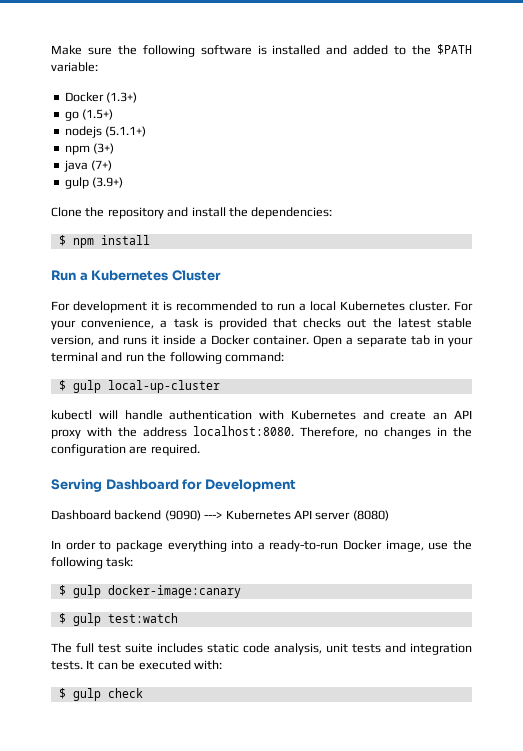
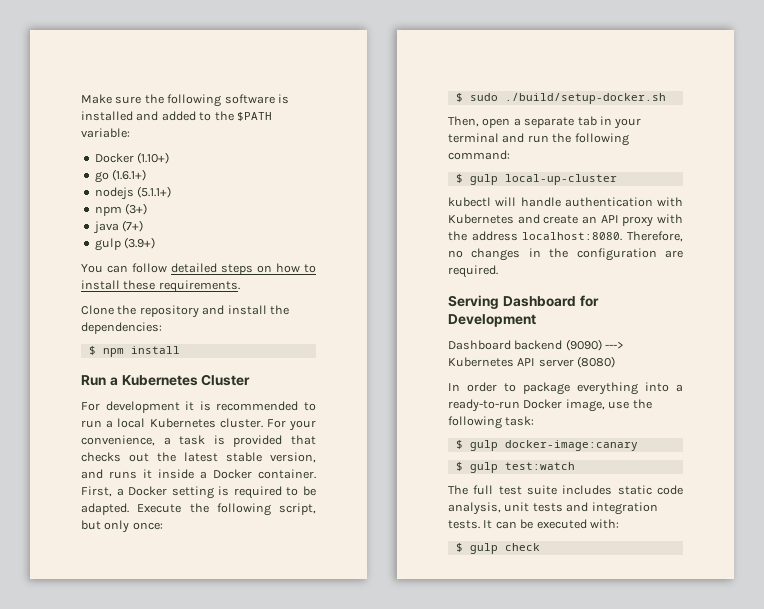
[106,92,138,103] (1.3+) -> [137,152,170,164] (1.10+)
[82,109,114,120] (1.5+) -> [112,169,147,181] (1.6.1+)
(124, 182) none -> [81,263,316,275] [81,280,240,293] // You can follow detailed steps on how to install these requirements.
[313,335,342,347] Open -> [81,486,317,499] [81,503,316,516] [81,520,163,533] [455,93,666,104] [448,116,511,128] First, a Docker setting is required to be adapted. Execute the following script, but only once: // $ sudo ./build/setup-docker.sh // Then, open

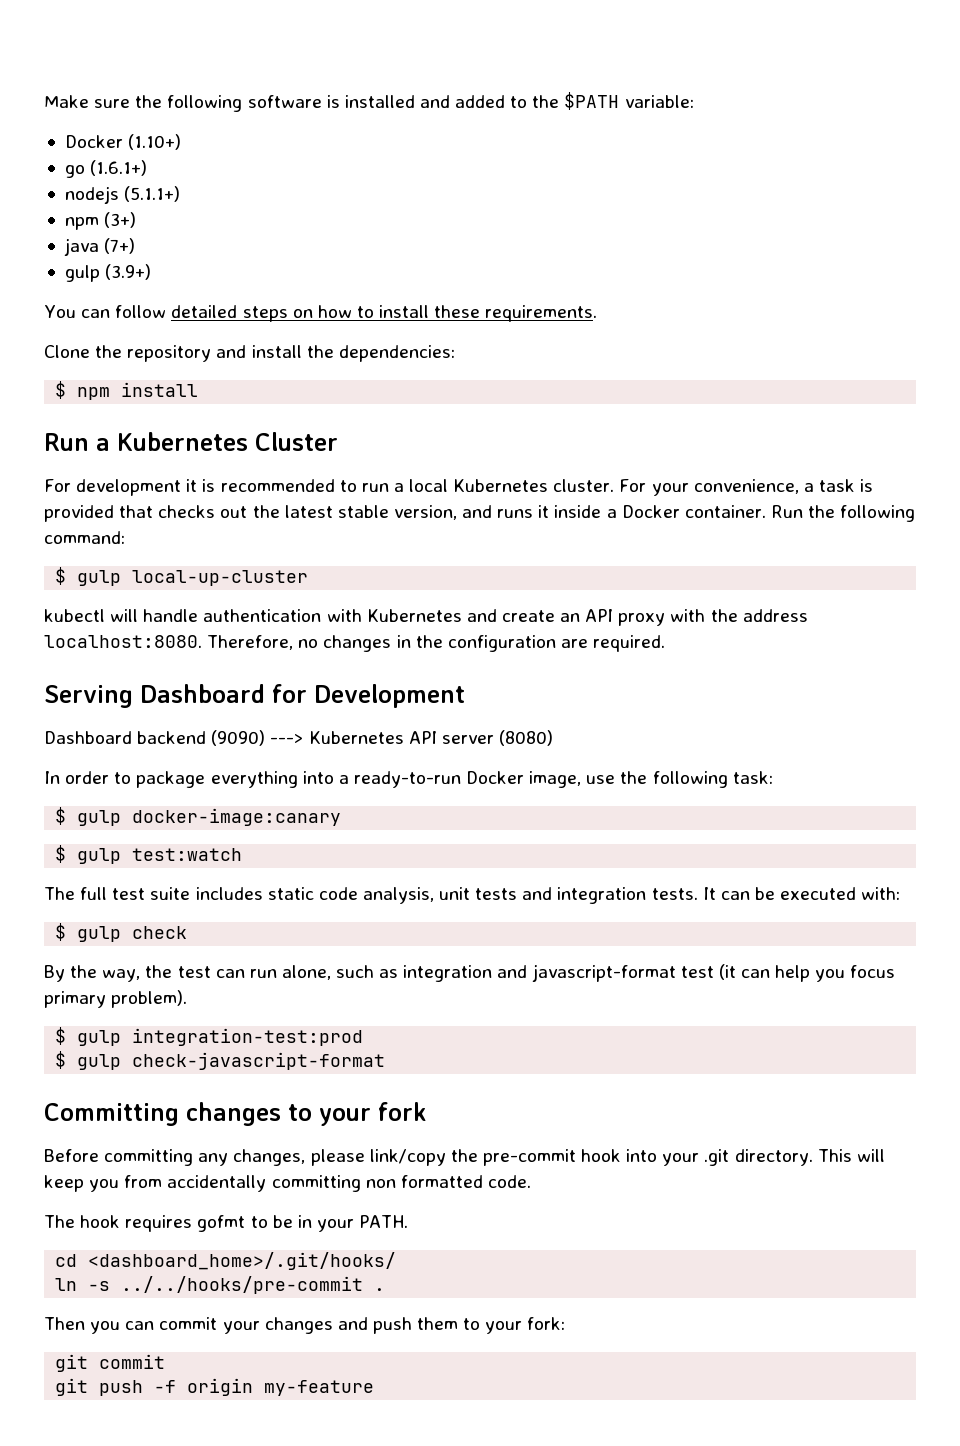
[81,486,317,499] [81,503,316,516] [81,520,163,533] [455,93,666,104] [448,116,642,129] [448,133,549,143] First, a Docker setting is required to be adapted. Execute the following script, but only once: // $ sudo ./build/setup-docker.sh // Then, open a separate tab in your terminal and run -> [770,505,803,518] Run
(540, 547) none -> [44,964,896,982] [44,990,188,1008] [55,1027,364,1046] [55,1051,386,1070] [44,1102,426,1126] [44,1149,885,1166] [44,1175,531,1192] [44,1215,409,1232] [55,1252,397,1270] [55,1276,386,1294] [44,1317,566,1334] [55,1354,166,1372] [55,1378,375,1396] // By the way, the test can run alone, such as integration and javascript-format test (it can help you focus primary problem). // $ gulp integration-test:prod // $ gulp check-javascript-format // Committing changes to your fork // Before committing any changes, please link/copy the pre-commit hook into your .git directory. This will keep you from accidentally committing non formatted code. // The hook requires gofmt to be in your PATH. // cd <dashboard_home>/.git/hooks/ // ln -s ../../hooks/pre-commit . // Then you can commit your changes and push them to your fork: // git commit // git push -f origin my-feature

